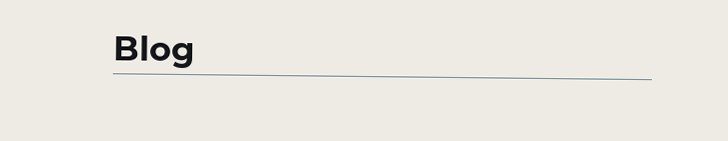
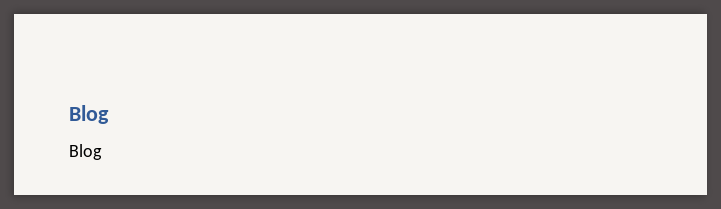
[113,35,195,69] Blog -> [69,105,109,124] [69,144,102,160] Blog // Blog

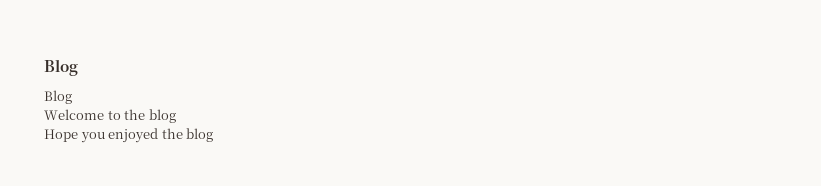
(102, 152) none -> [44,109,176,123] [44,128,214,143] // Welcome to the blog // Hope you enjoyed the blog

